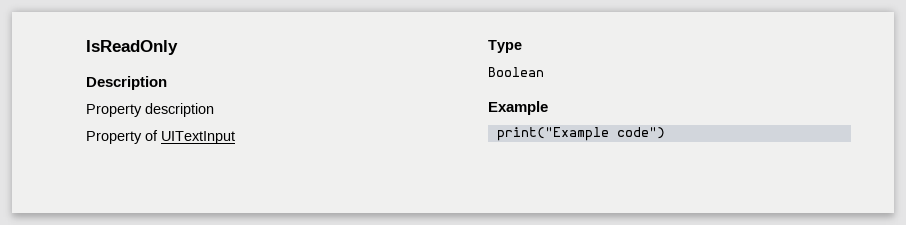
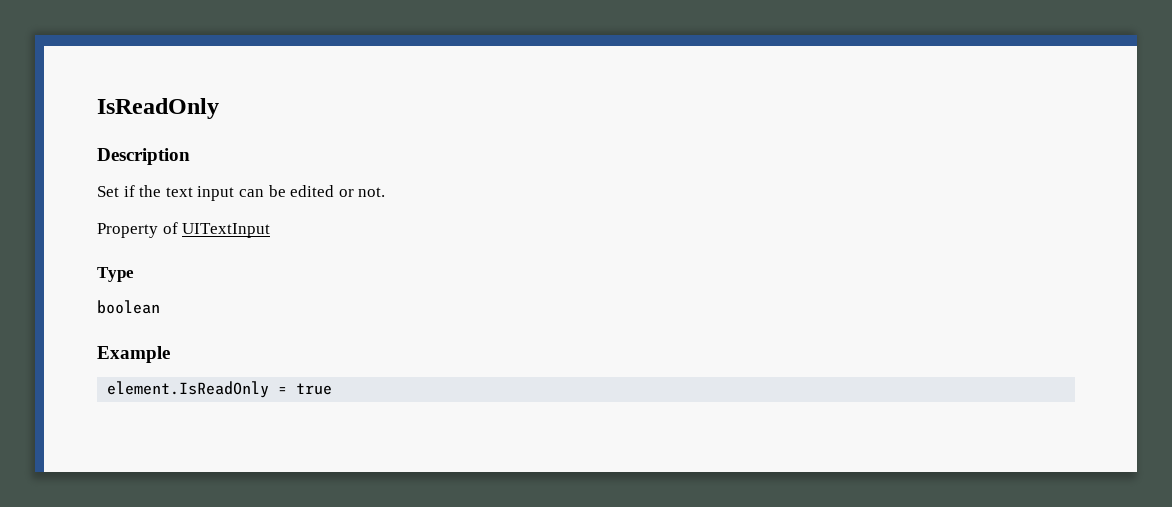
[86,103,214,117] Property description -> [97,185,386,201] Set if the text input can be edited or not.
[488,67,544,77] Boolean -> [97,300,160,314] boolean
[496,127,665,141] print("Example code") -> [107,381,333,398] element.IsReadOnly = true

